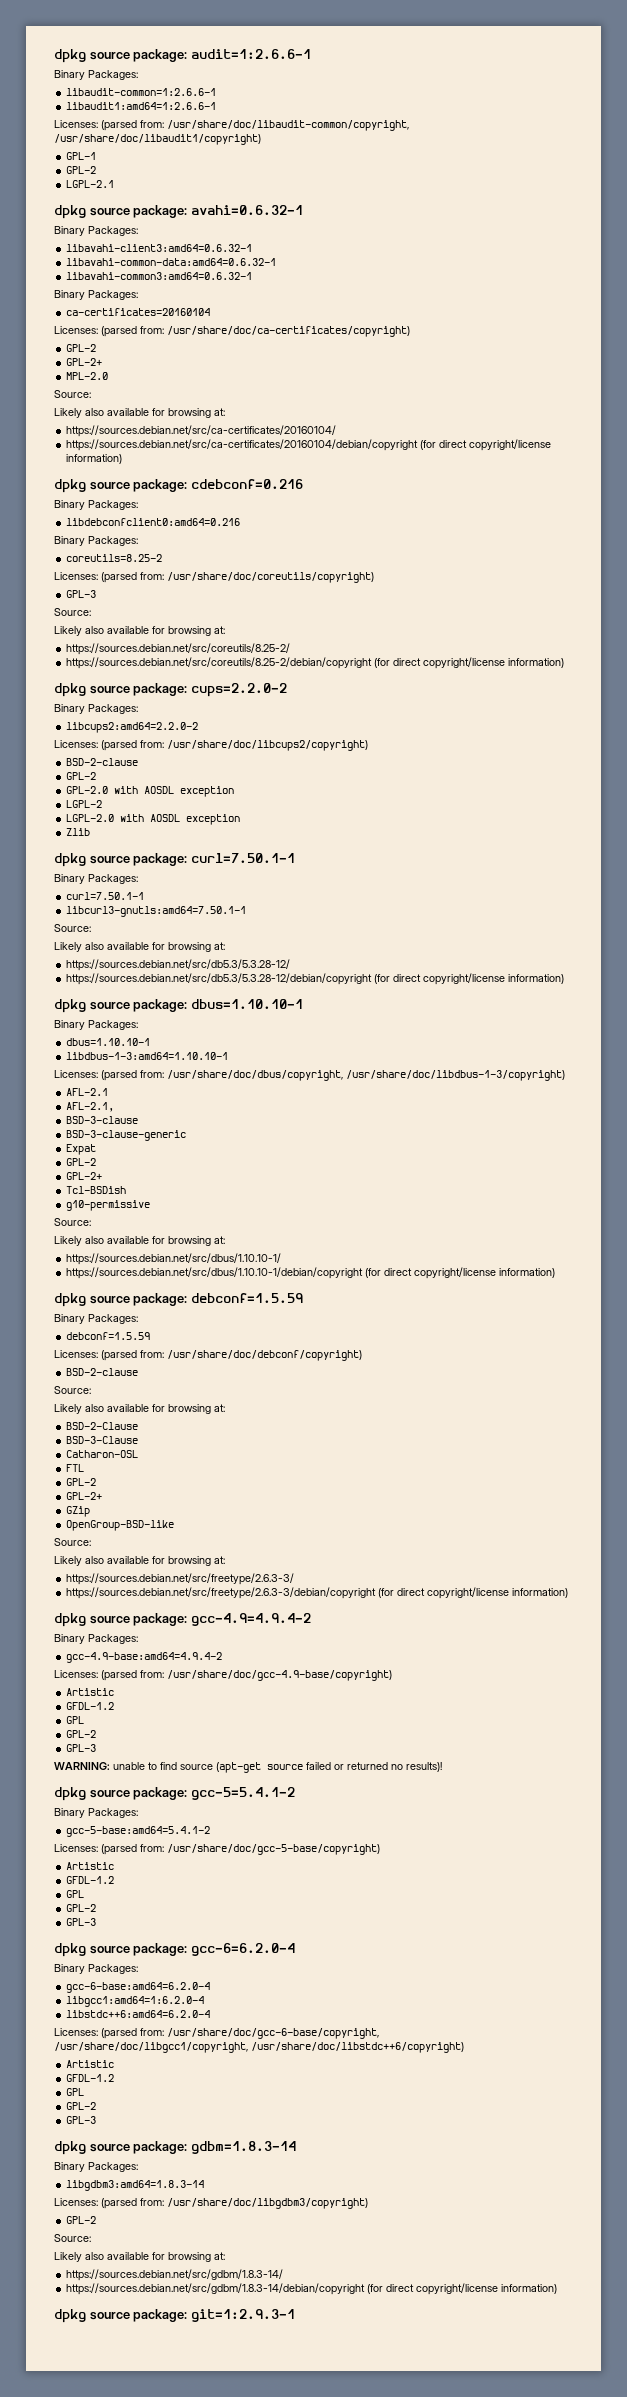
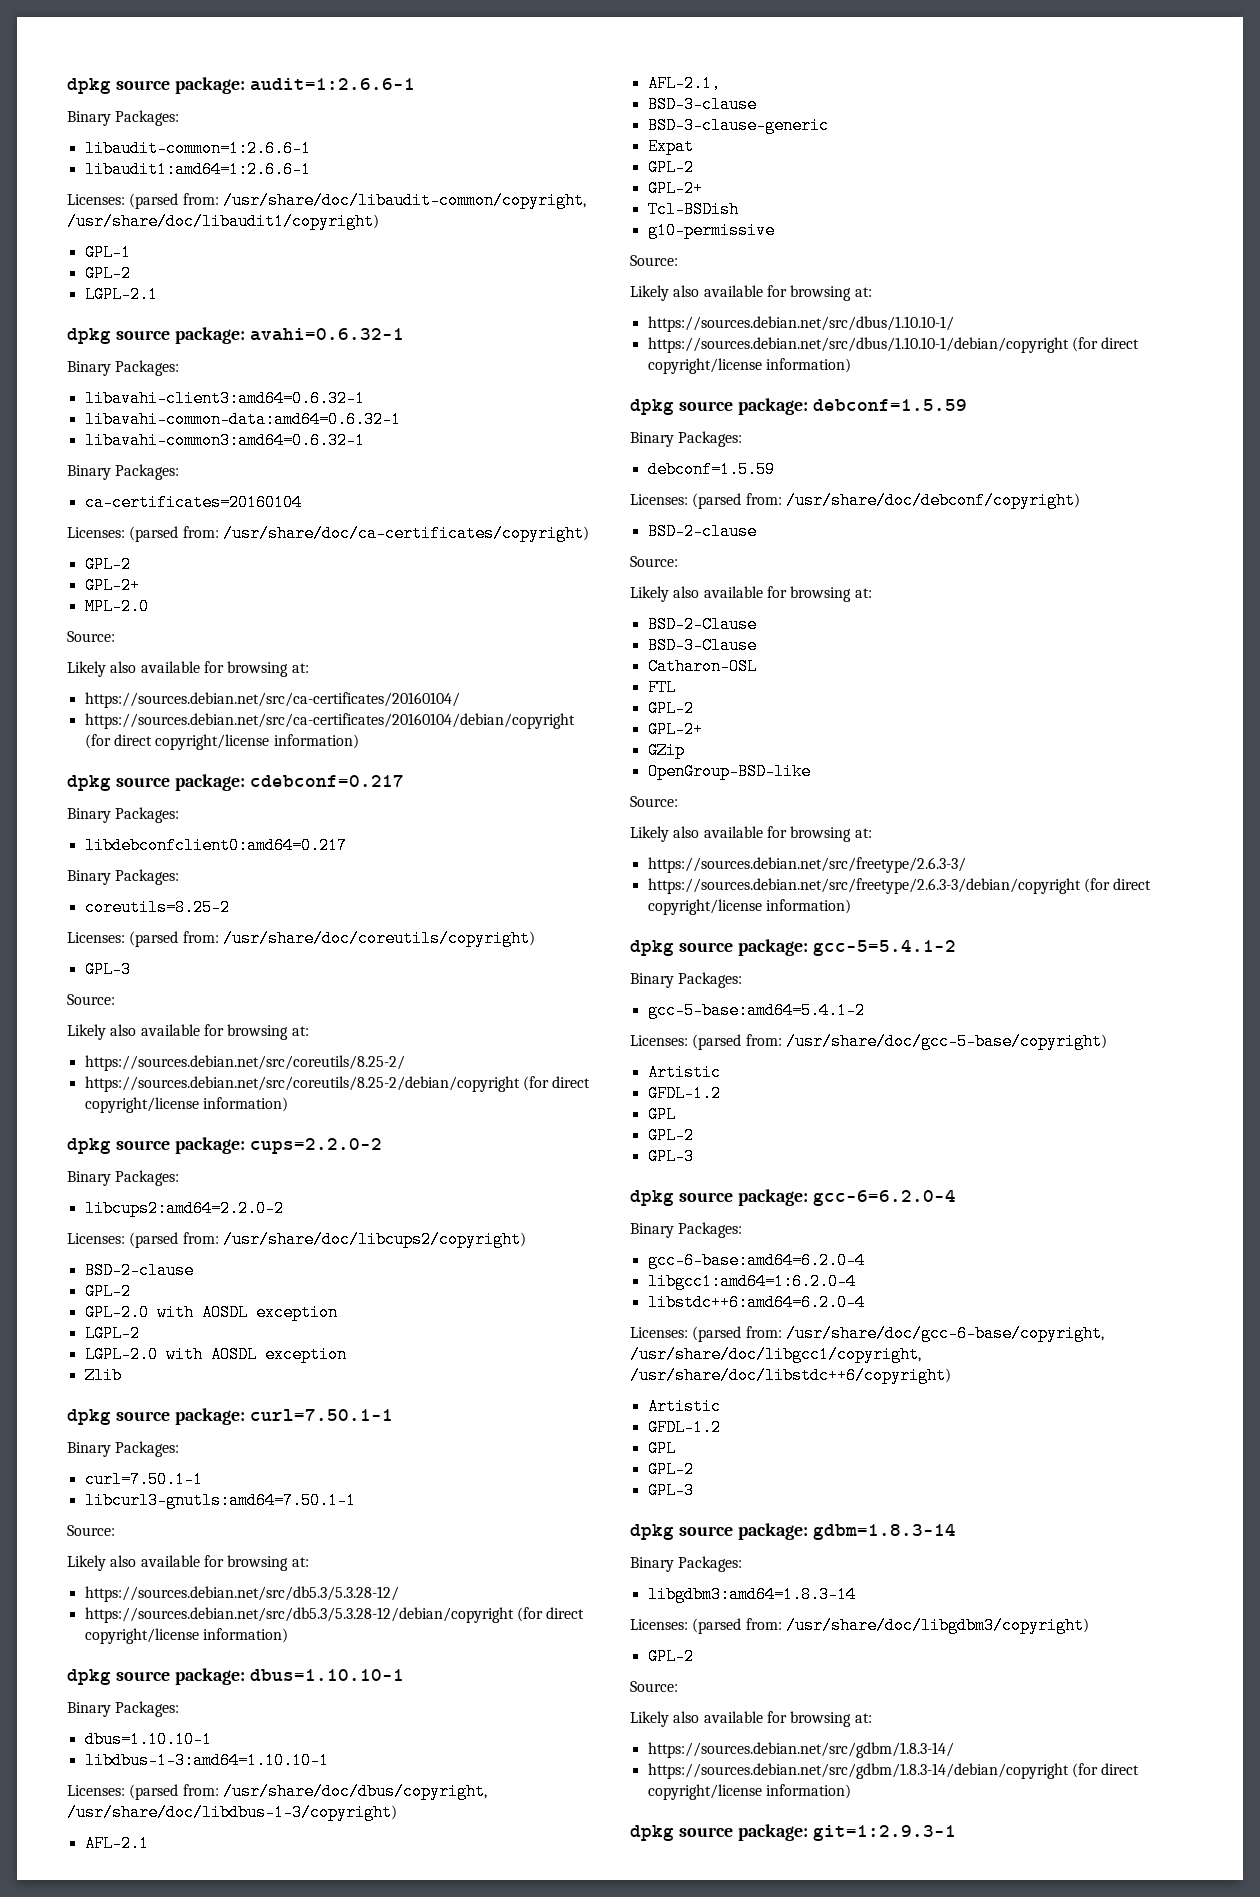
[190,479,303,489] [54,500,138,510] [66,518,241,526] cdebconf=0.216 // Binary Packages: // libdebconfclient0:amd64=0.216 -> [249,775,404,787] [67,807,180,823] [84,837,347,854] cdebconf=0.217 // Binary Packages: // libdebconfclient0:amd64=0.217
[54,1613,311,1627] [54,1634,138,1644] [66,1652,223,1663] [54,1670,392,1681] [66,1688,115,1696] [66,1702,115,1710] [66,1716,85,1724] [66,1730,97,1738] [66,1744,97,1752] [54,1762,442,1773] // dpkg source package: gcc-4.9=4.9.4-2 // Binary Packages: // gcc-4.9-base:amd64=4.9.4-2 // Licenses: (parsed from: /usr/share/doc/gcc-4.9-base/copyright) // Artistic // GFDL-1.2 // GPL // GPL-2 // GPL-3 // WARNING: unable to find source (apt-get source failed or returned no results)! -> (851, 906) none

